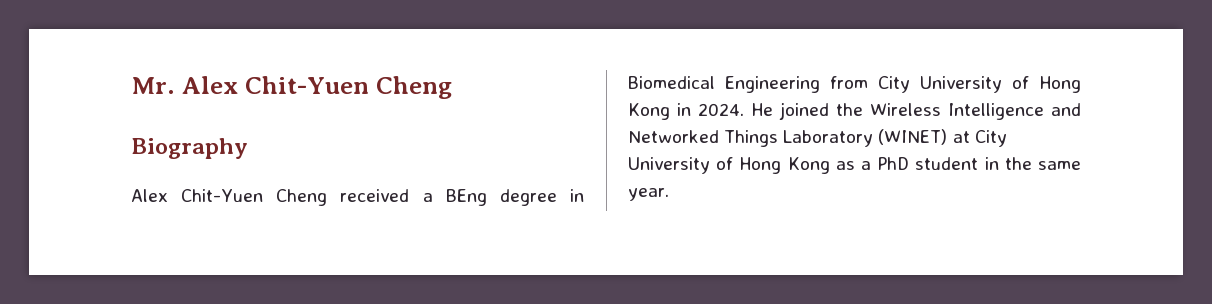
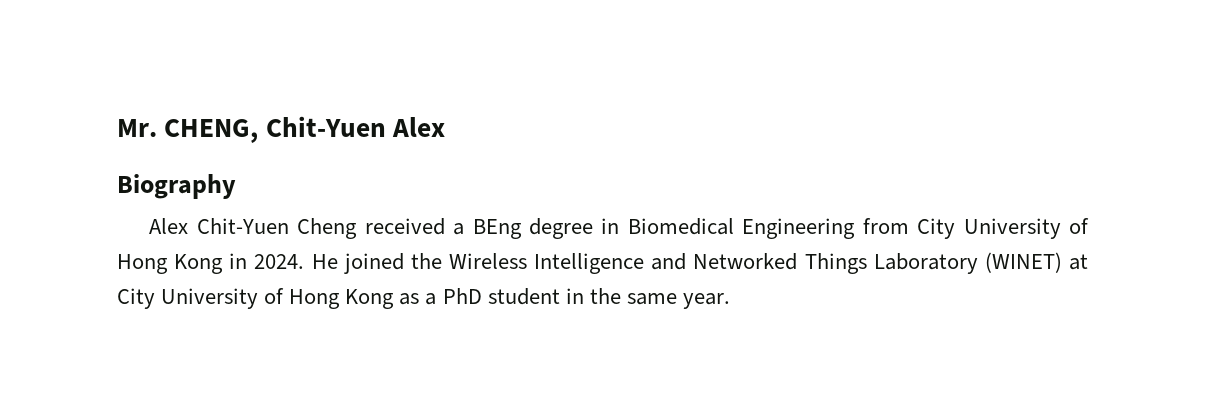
[181,76,452,99] Alex Chit-Yuen Cheng -> [164,116,446,143] CHENG, Chit-Yuen Alex

